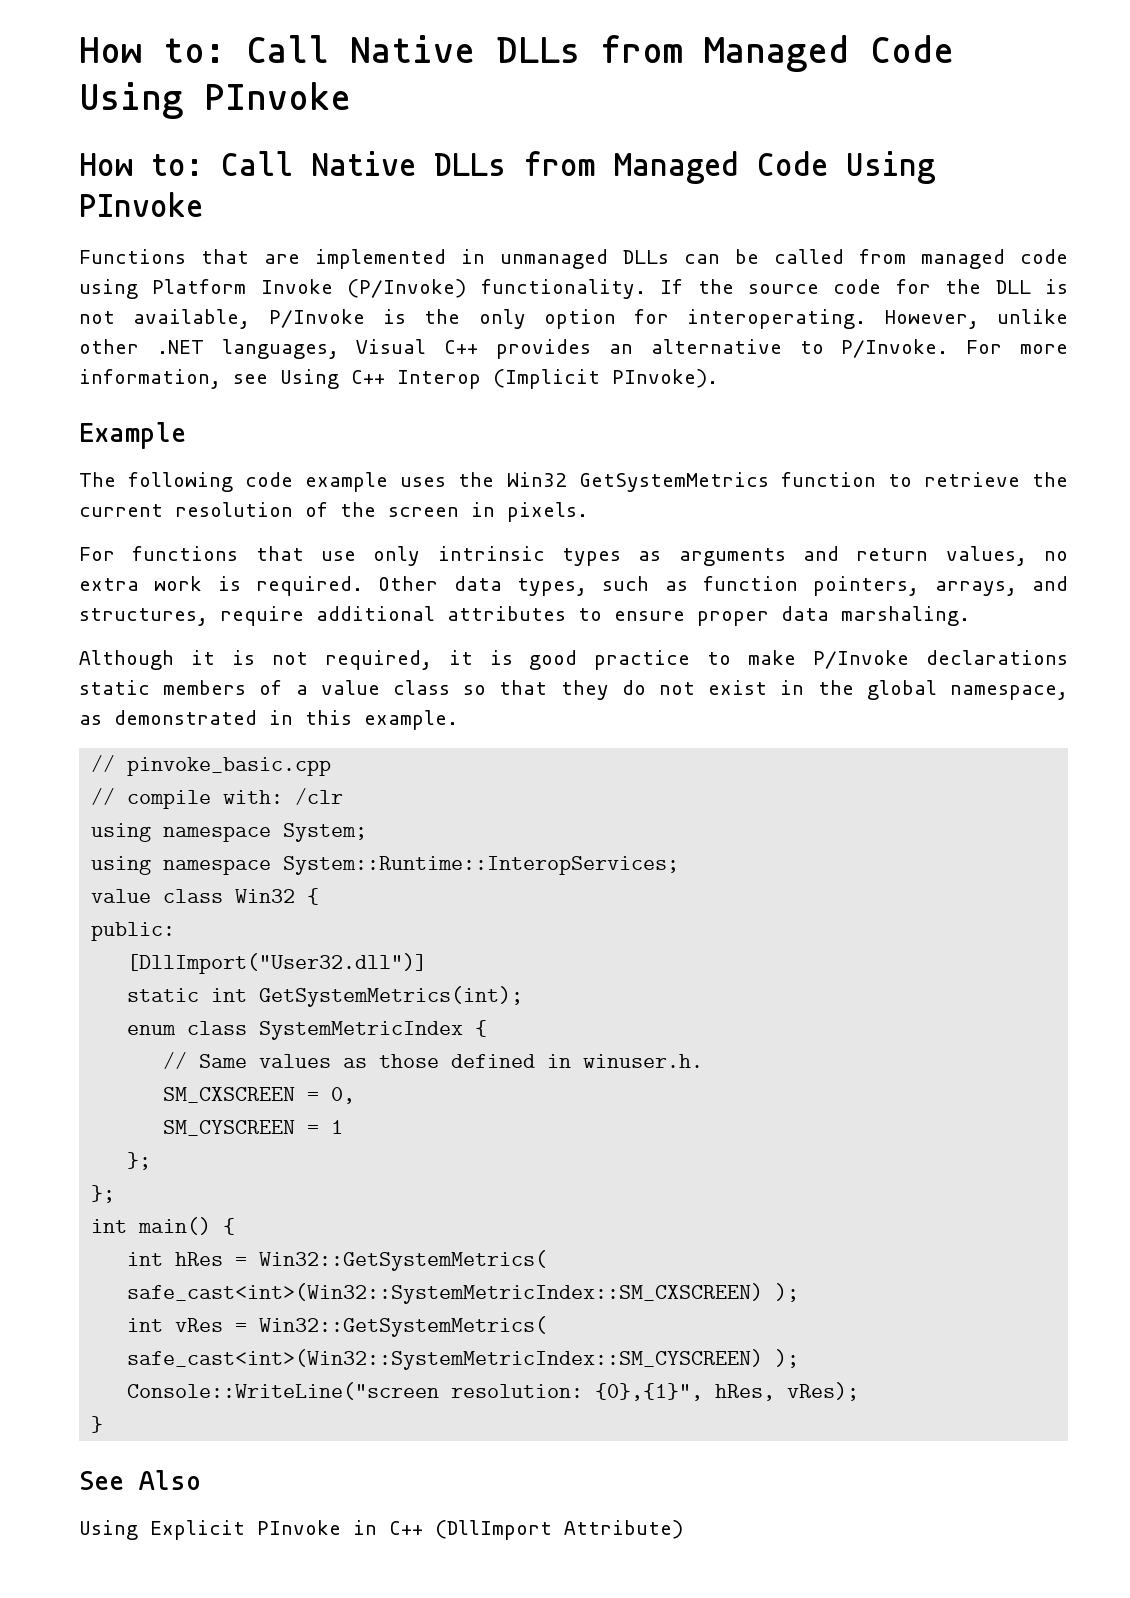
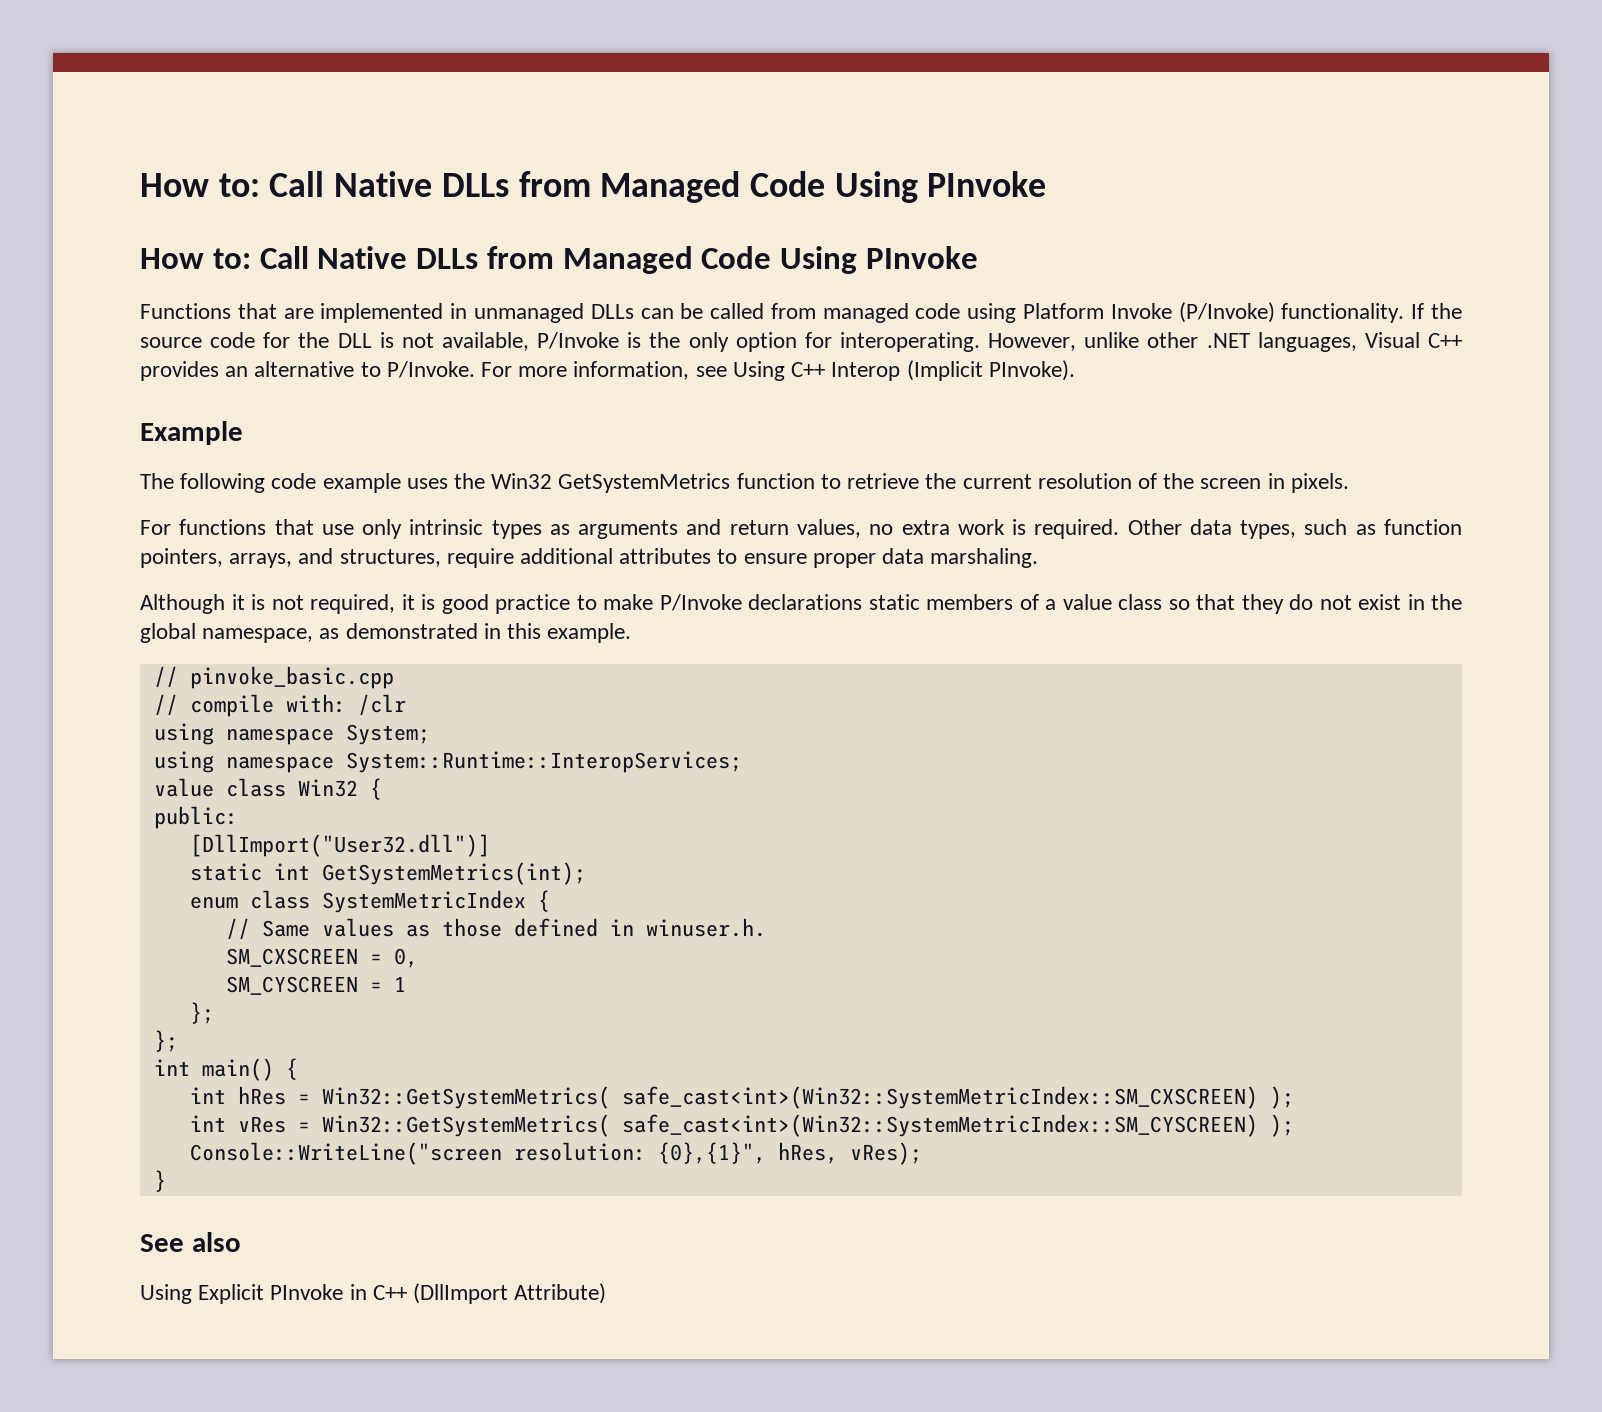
[139,1470,201,1490] Also -> [191,1232,241,1252] also

